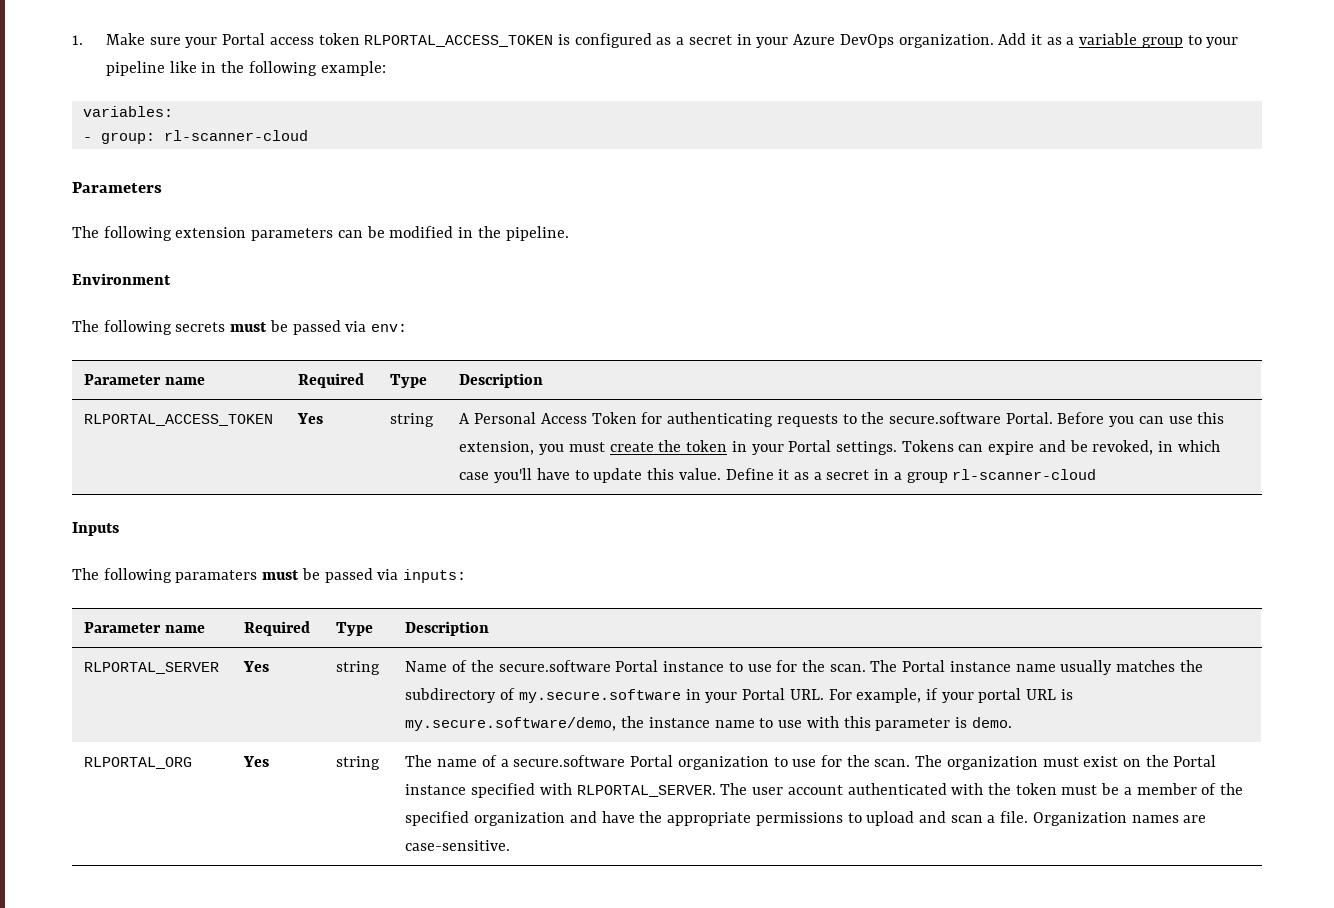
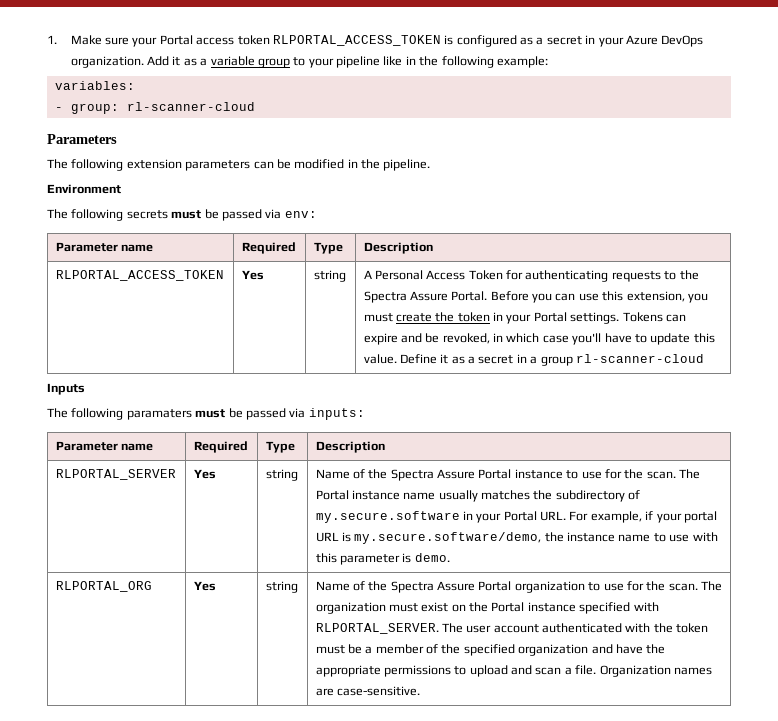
[888,412,1001,424] secure.software -> [363,291,448,303] Spectra Assure
[498,660,611,672] secure.software -> [390,469,476,481] Spectra Assure
[405,755,626,767] The name of a secure.software -> [315,581,476,593] Name of the Spectra Assure

